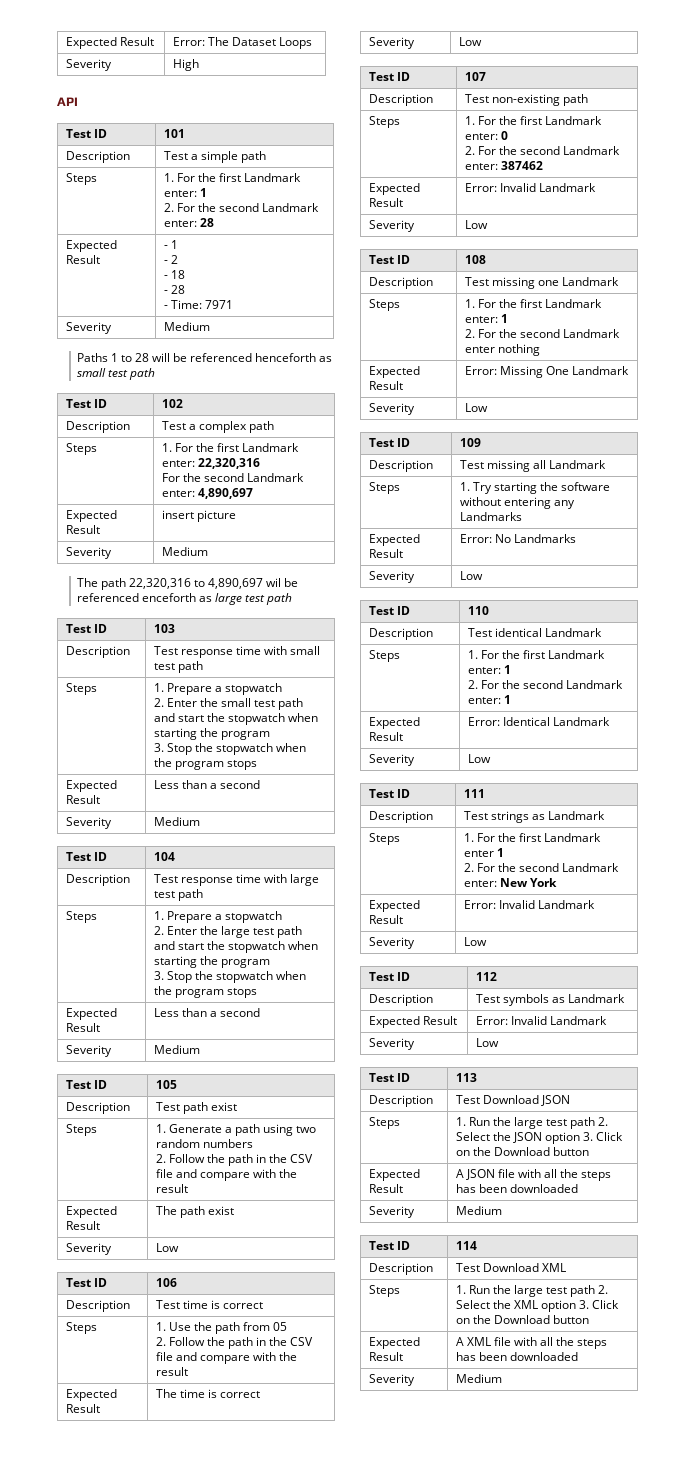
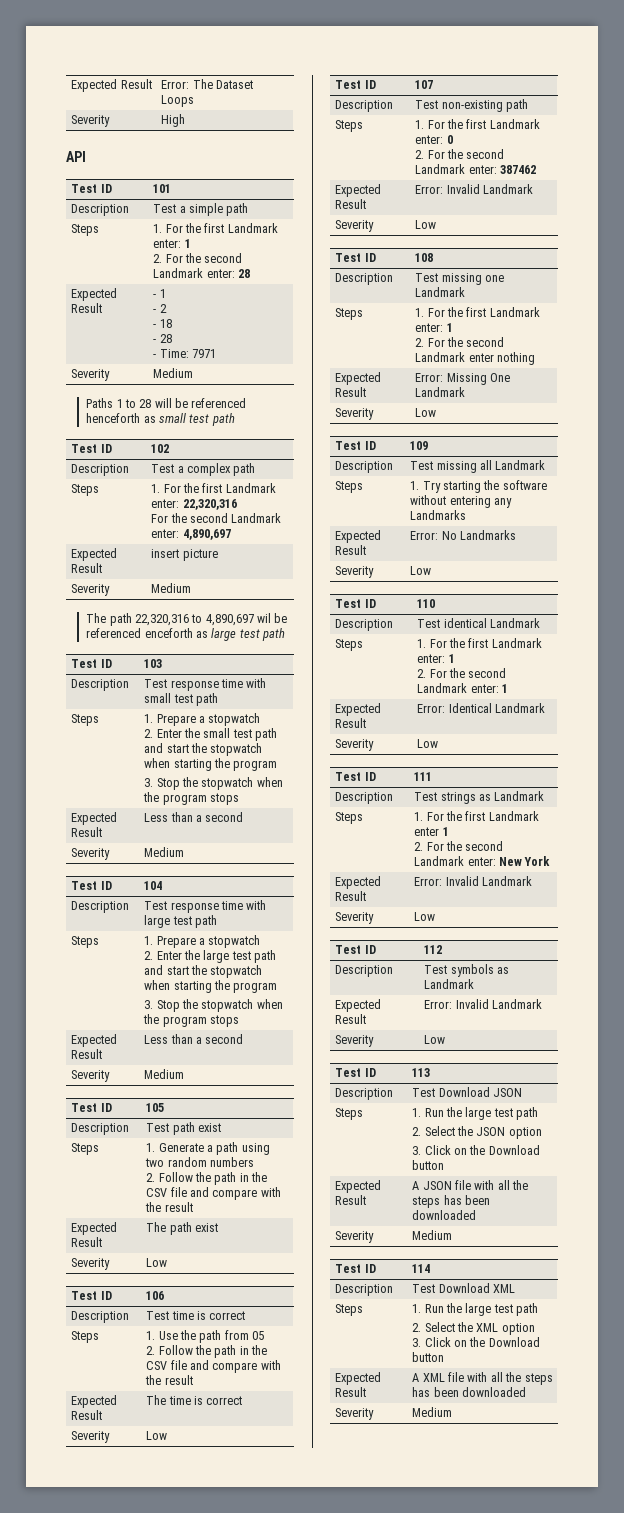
(596, 1123) none -> (539, 1113) //
(581, 1138) none -> (542, 1133) //
(596, 1291) none -> (539, 1309) //
(577, 1306) none -> (535, 1329) //

